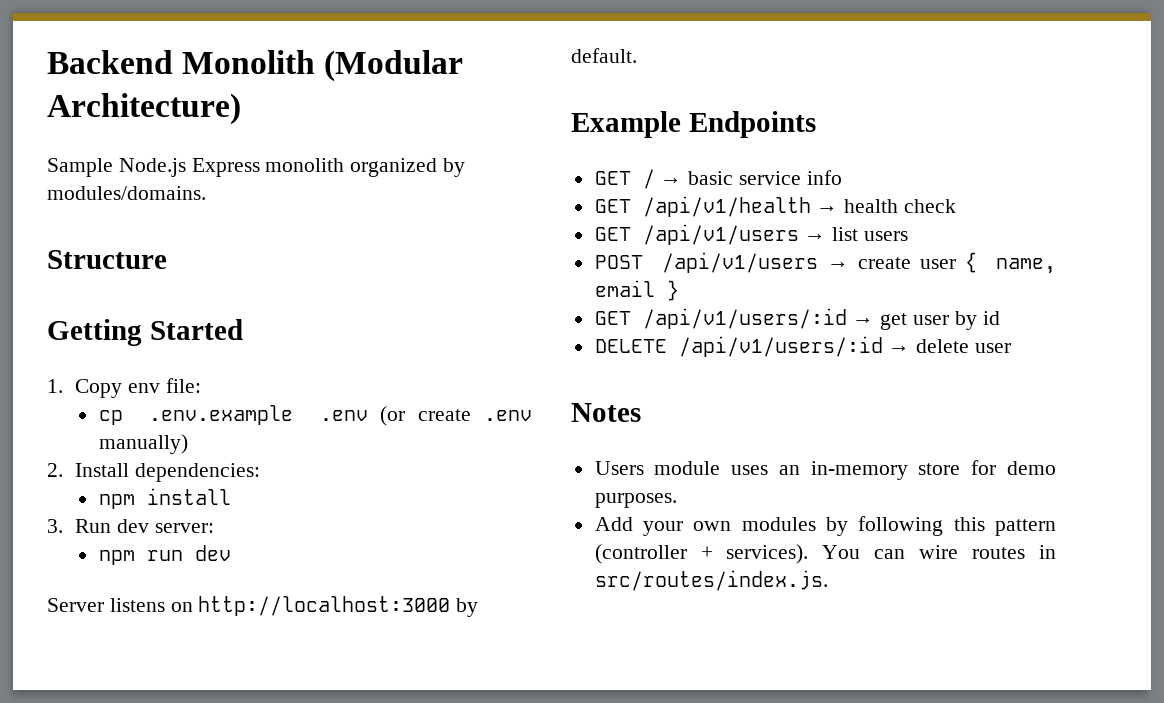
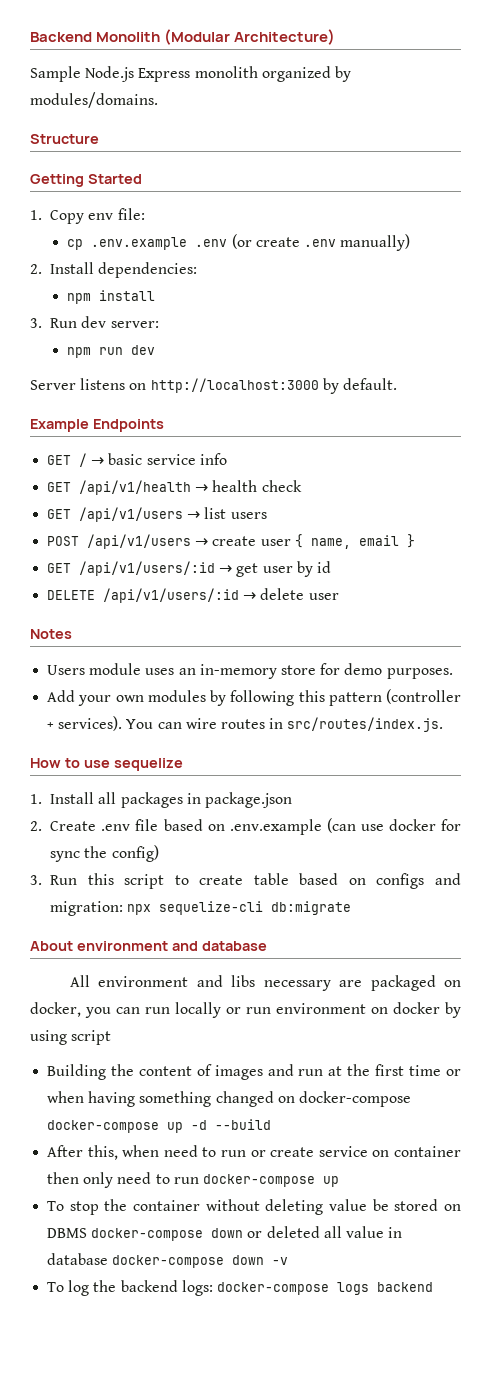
(828, 580) none -> [30,758,183,771] [30,792,293,808] [30,818,461,835] [50,845,159,862] [30,873,461,889] [50,901,352,916] [30,941,267,951] [69,975,461,991] [30,1002,461,1018] [30,1030,112,1045] [47,1064,461,1080] [47,1091,411,1107] [47,1119,272,1133] [47,1145,461,1160] [47,1172,339,1188] [47,1199,461,1215] [47,1226,403,1241] [47,1253,289,1268] [47,1280,433,1296] // How to use sequelize // 1. Install all packages in package.json // 2. Create .env file based on .env.example (can use docker for sync the config) // 3. Run this script to create table based on configs and migration: npx sequelize-cli db:migrate // About environment and database // All environment and libs necessary are packaged on docker, you can run locally or run environment on docker by using script // Building the content of images and run at the first time or when having something changed on docker-compose docker-compose up -d --build // After this, when need to run or create service on container then only need to run docker-compose up // To stop the container without deleting value be stored on DBMS docker-compose down or deleted all value in database docker-compose down -v // To log the backend logs: docker-compose logs backend

